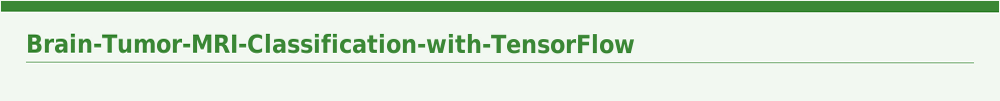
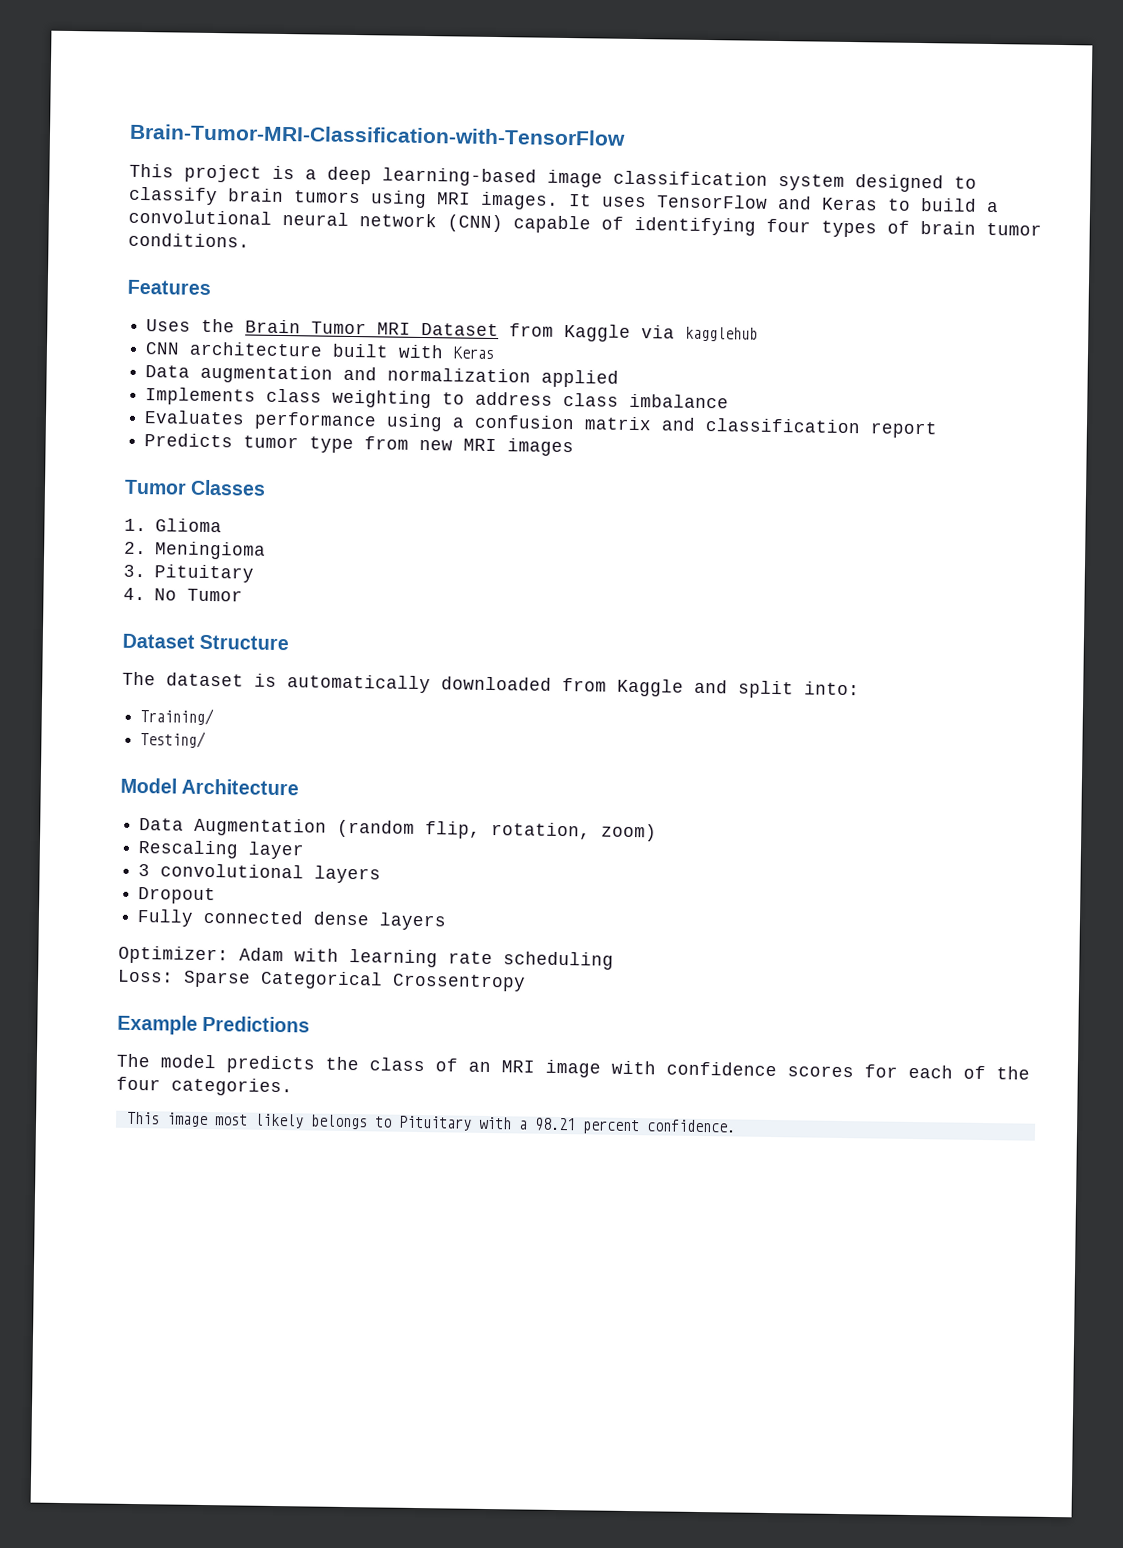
(636, 44) none -> [129,163,977,193] [129,186,999,213] [128,209,1042,238] [128,232,250,248] [127,279,211,295] [146,318,759,342] [145,341,496,360] [145,364,620,388] [145,387,730,409] [144,410,939,439] [144,433,575,457] [124,479,267,496] [124,518,222,533] [124,541,266,560] [123,564,254,583] [123,587,243,602] [122,633,290,651] [122,671,860,699] [140,708,215,726] [140,731,207,748] [120,777,300,796] [139,817,658,842] [138,840,306,860] [138,863,382,884] [138,887,217,905] [137,909,448,931] [118,945,614,970] [118,969,526,992] [117,1014,311,1035] [116,1053,1030,1080] [116,1076,293,1097] [126,1111,736,1135] // This project is a deep learning-based image classification system designed to classify brain tumors using MRI images. It uses TensorFlow and Keras to build a convolutional neural network (CNN) capable of identifying four types of brain tumor conditions. // Features // Uses the Brain Tumor MRI Dataset from Kaggle via kagglehub // CNN architecture built with Keras // Data augmentation and normalization applied // Implements class weighting to address class imbalance // Evaluates performance using a confusion matrix and classification report // Predicts tumor type from new MRI images // Tumor Classes // 1. Glioma // 2. Meningioma // 3. Pituitary // 4. No Tumor // Dataset Structure // The dataset is automatically downloaded from Kaggle and split into: // Training/ // Testing/ // Model Architecture // Data Augmentation (random flip, rotation, zoom) // Rescaling layer // 3 convolutional layers // Dropout // Fully connected dense layers // Optimizer: Adam with learning rate scheduling // Loss: Sparse Categorical Crossentropy // Example Predictions // The model predicts the class of an MRI image with confidence scores for each of the four categories. // This image most likely belongs to Pituitary with a 98.21 percent confidence.

